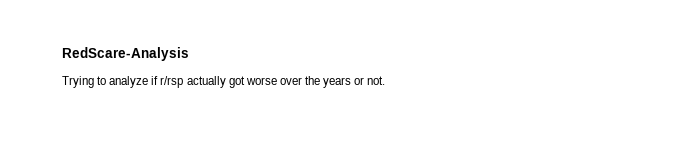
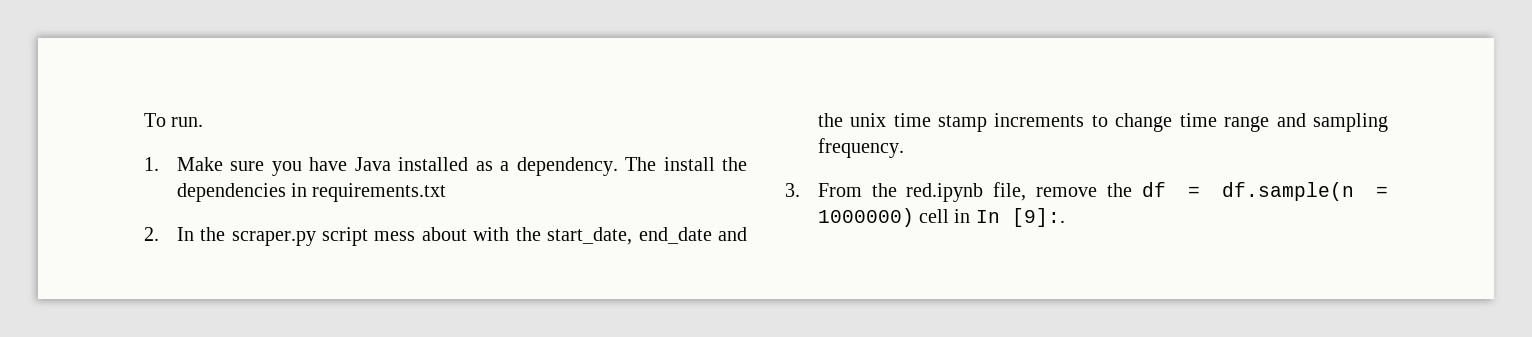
[62,47,189,61] [62,76,386,88] RedScare-Analysis // Trying to analyze if r/rsp actually got worse over the years or not. -> [144,113,204,127] [144,157,748,176] [176,183,447,202] [144,227,747,246] [817,113,1388,132] [817,138,904,158] [785,182,1388,202] [817,208,1065,227] To run. // 1. Make sure you have Java installed as a dependency. The install the dependencies in requirements.txt // 2. In the scraper.py script mess about with the start_date, end_date and the unix time stamp increments to change time range and sampling frequency. // 3. From the red.ipynb file, remove the df = df.sample(n = 1000000) cell in In [9]:.

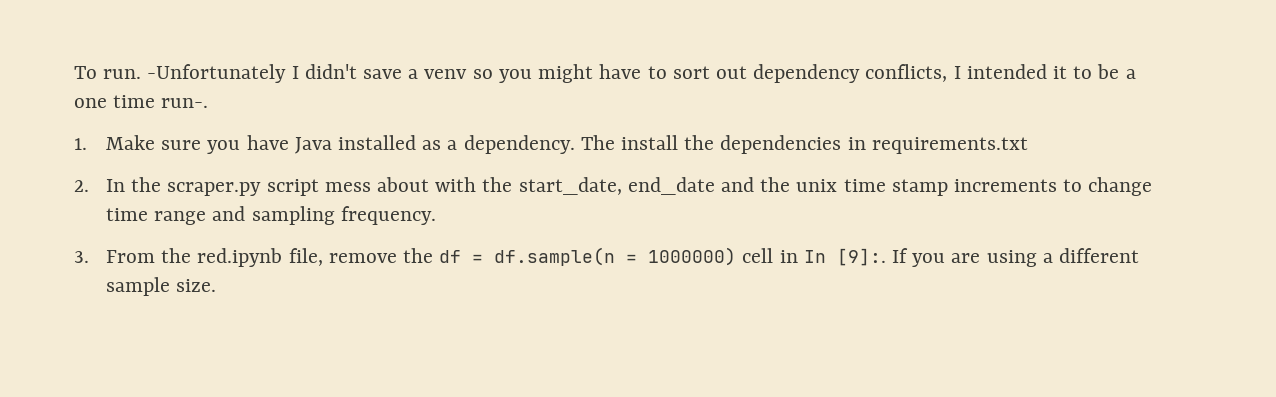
(204, 122) none -> [147,64,1136,83] [74,95,209,108] -Unfortunately I didn't save a venv so you might have to sort out dependency conflicts, I intended it to be a one time run-.
(1065, 217) none -> [892,248,1140,267] [105,277,217,296] If you are using a different sample size.

